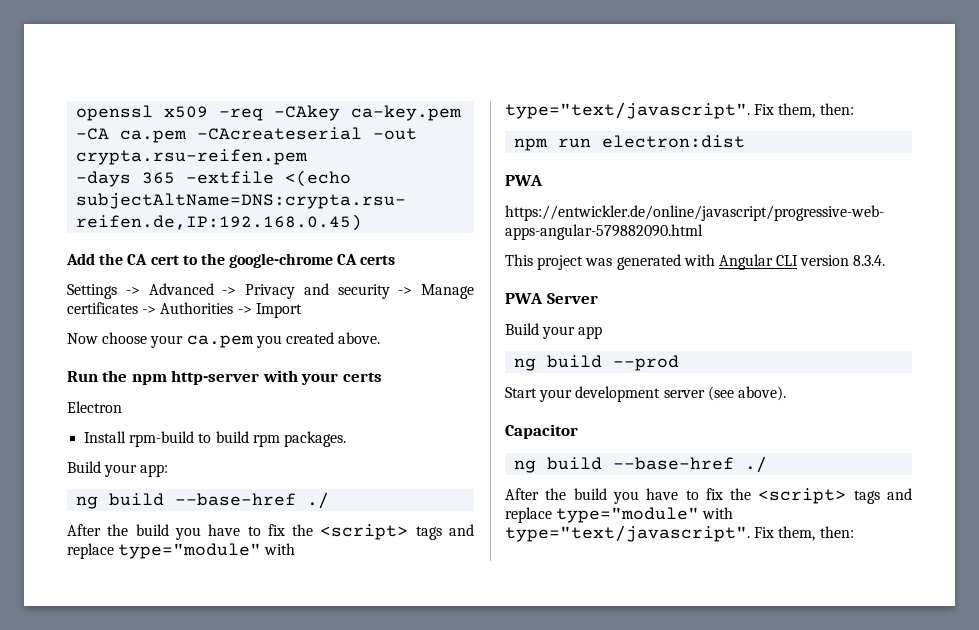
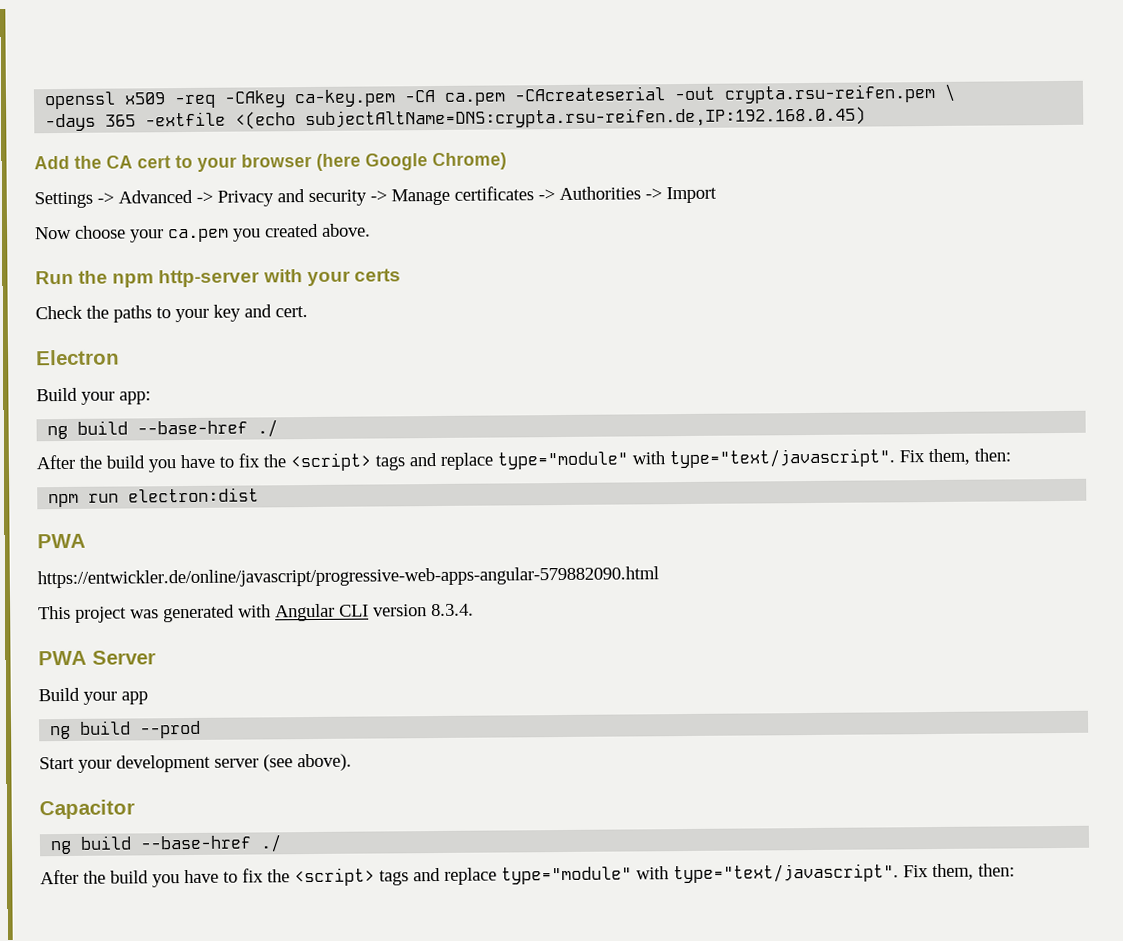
(309, 157) none -> [944,83,957,102] \
[200,253,396,268] the google-chrome CA certs -> [197,152,507,172] your browser (here Google Chrome)
[67,401,122,413] [84,431,346,447] Electron // Install rpm-build to build rpm packages. -> [35,304,308,323] [36,349,120,366] Check the paths to your key and cert. // Electron

